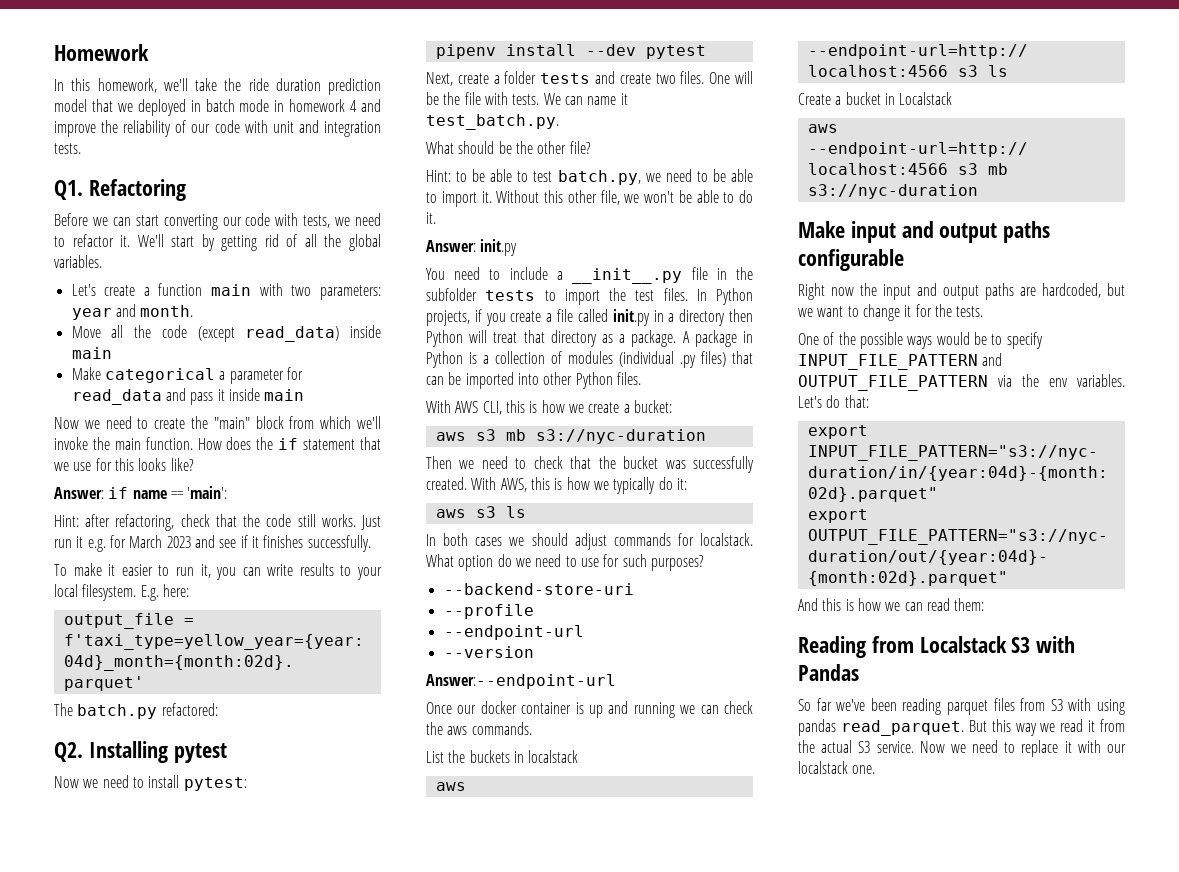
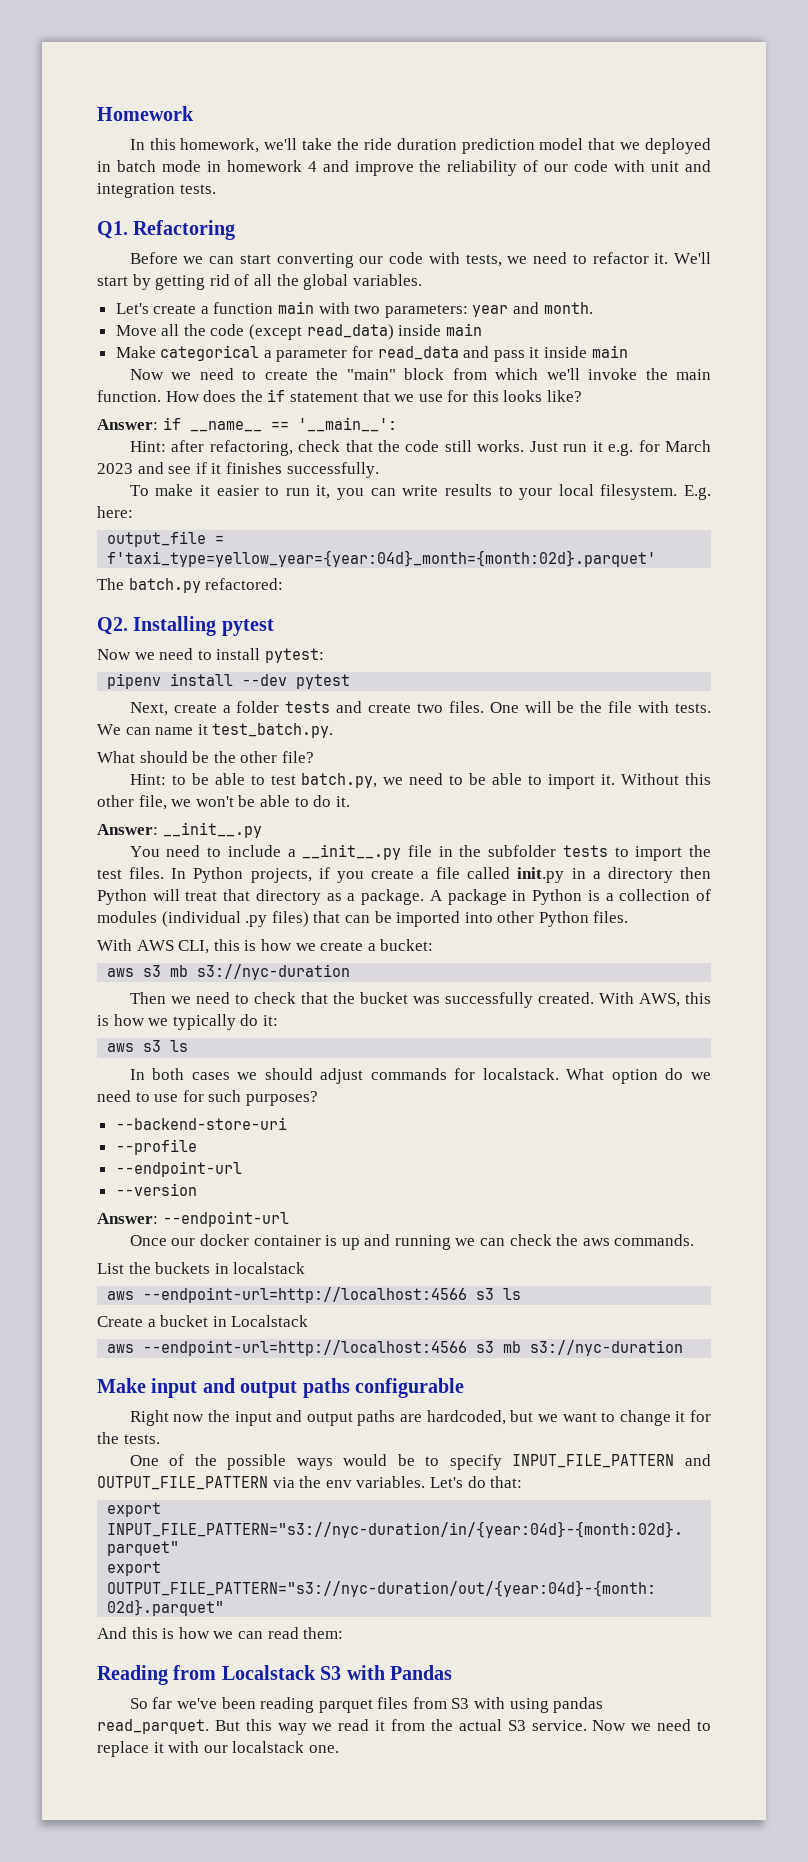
[132,486,228,499] name == 'main': -> [189,417,397,432] __name__ == '__main__':
[480,239,518,256] init.py -> [162,822,262,838] __init__.py
[426,674,616,689] Answer:--endpoint-url -> [97,1211,289,1227] Answer: --endpoint-url

